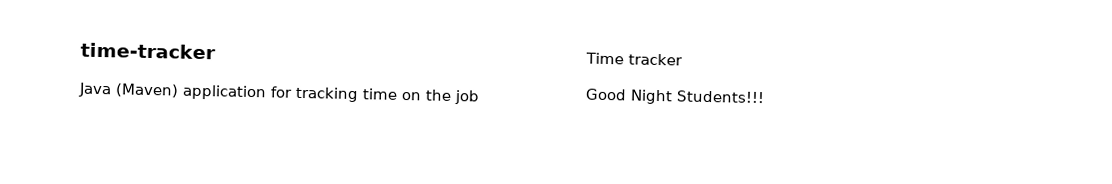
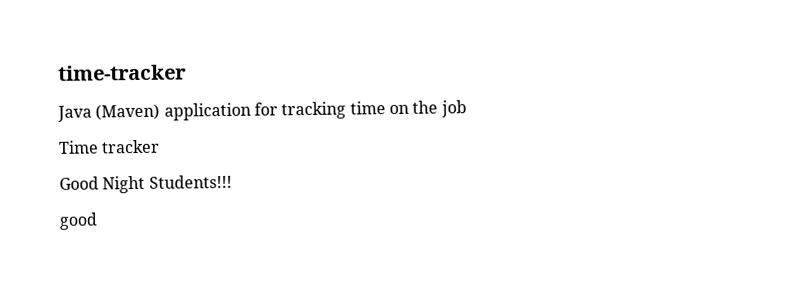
(765, 97) none -> [59,212,98,230] // good

